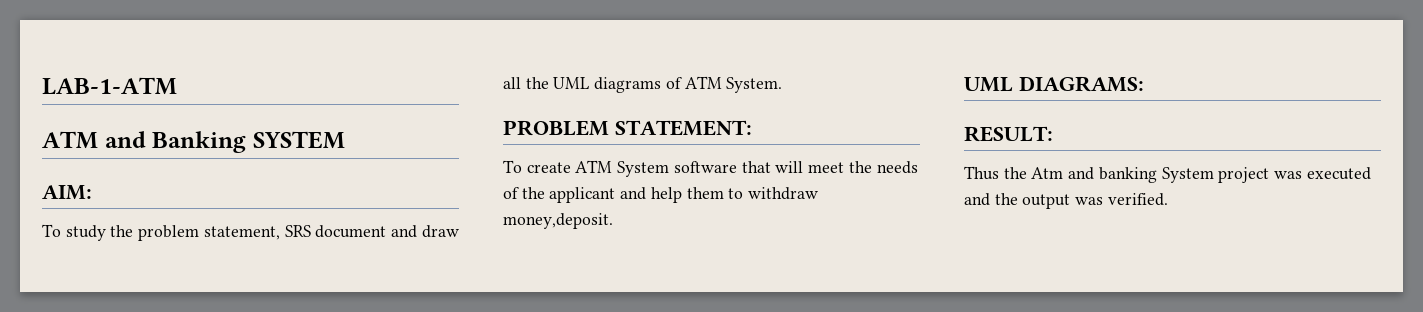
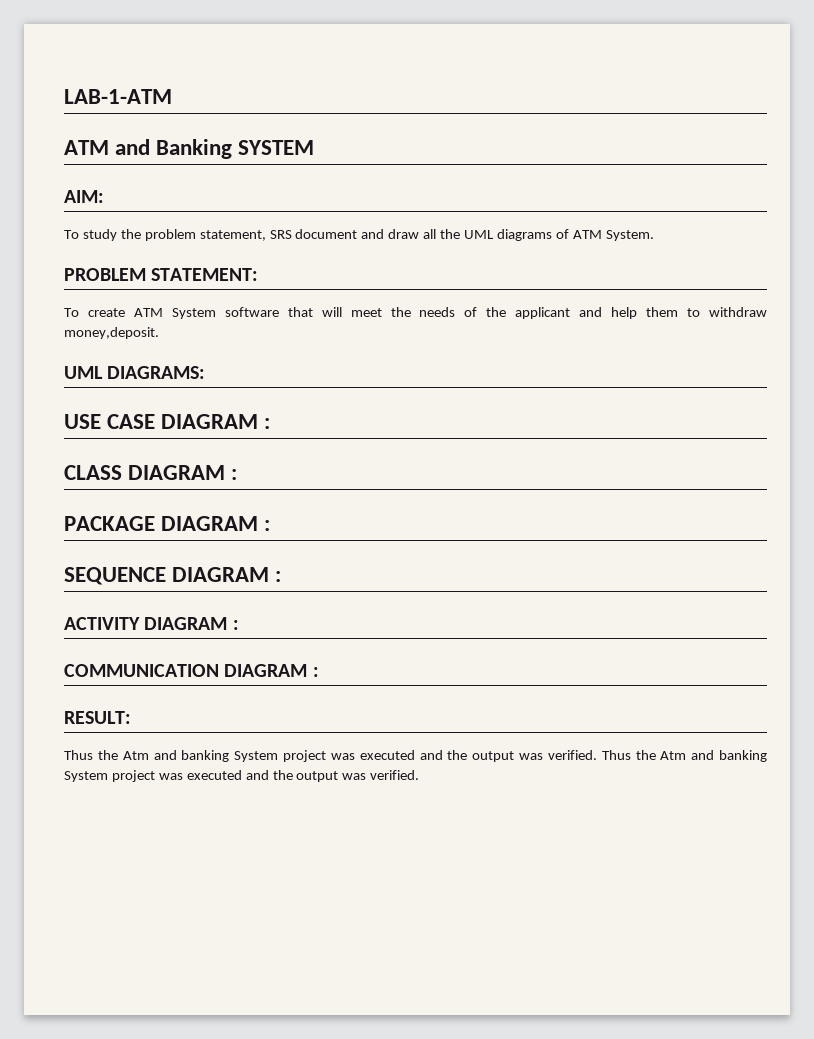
(1144, 84) none -> [64,414,271,429] [64,465,238,480] [64,516,271,531] [64,567,282,585] [64,617,239,630] [64,664,319,677] // USE CASE DIAGRAM : // CLASS DIAGRAM : // PACKAGE DIAGRAM : // SEQUENCE DIAGRAM : // ACTIVITY DIAGRAM : // COMMUNICATION DIAGRAM :
(1168, 199) none -> [601,750,768,762] [64,770,420,782] Thus the Atm and banking System project was executed and the output was verified.

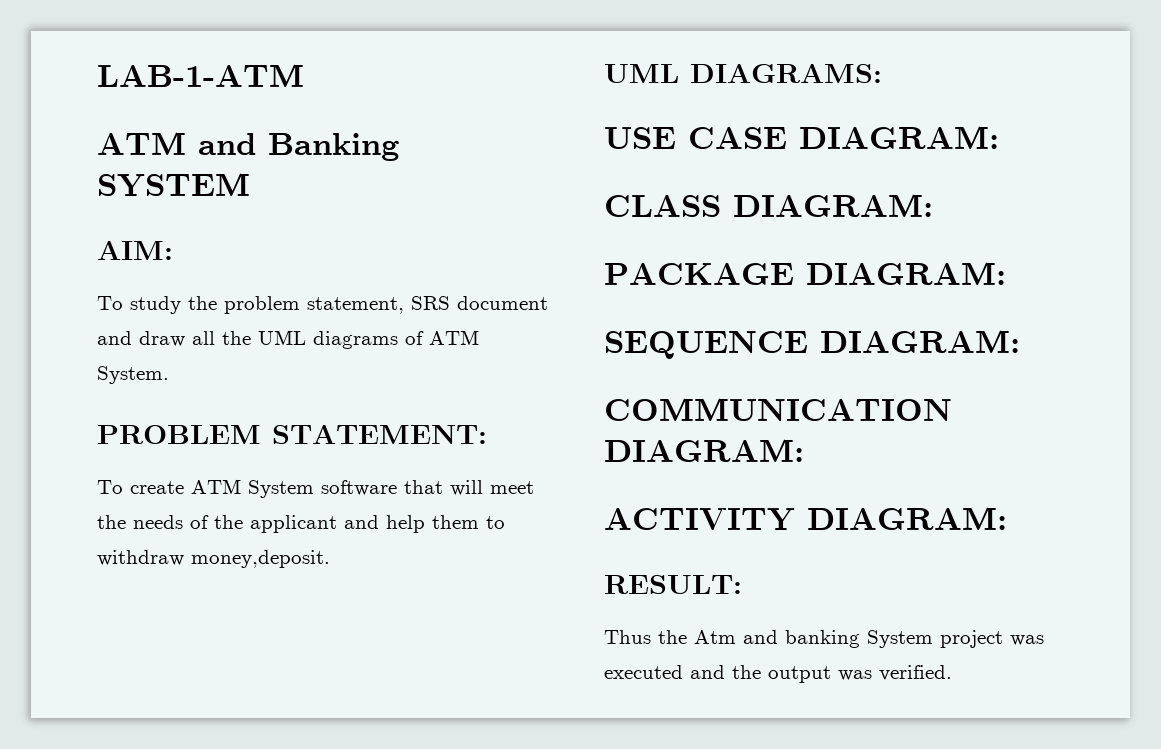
[161,414,271,429] DIAGRAM : -> [799,126,999,149] DIAGRAM:
[128,465,238,480] DIAGRAM : -> [733,194,933,217] DIAGRAM:
[161,516,271,531] DIAGRAM : -> [806,262,1006,285] DIAGRAM:
[172,567,282,582] [64,617,239,630] [64,664,319,677] DIAGRAM : // ACTIVITY DIAGRAM : // COMMUNICATION DIAGRAM : -> [820,330,1020,353] [604,398,952,421] [604,439,804,462] [604,507,1007,531] DIAGRAM: // COMMUNICATION DIAGRAM: // ACTIVITY DIAGRAM:
[601,750,768,762] [64,770,420,782] Thus the Atm and banking System project was executed and the output was verified. -> (952, 673) none

